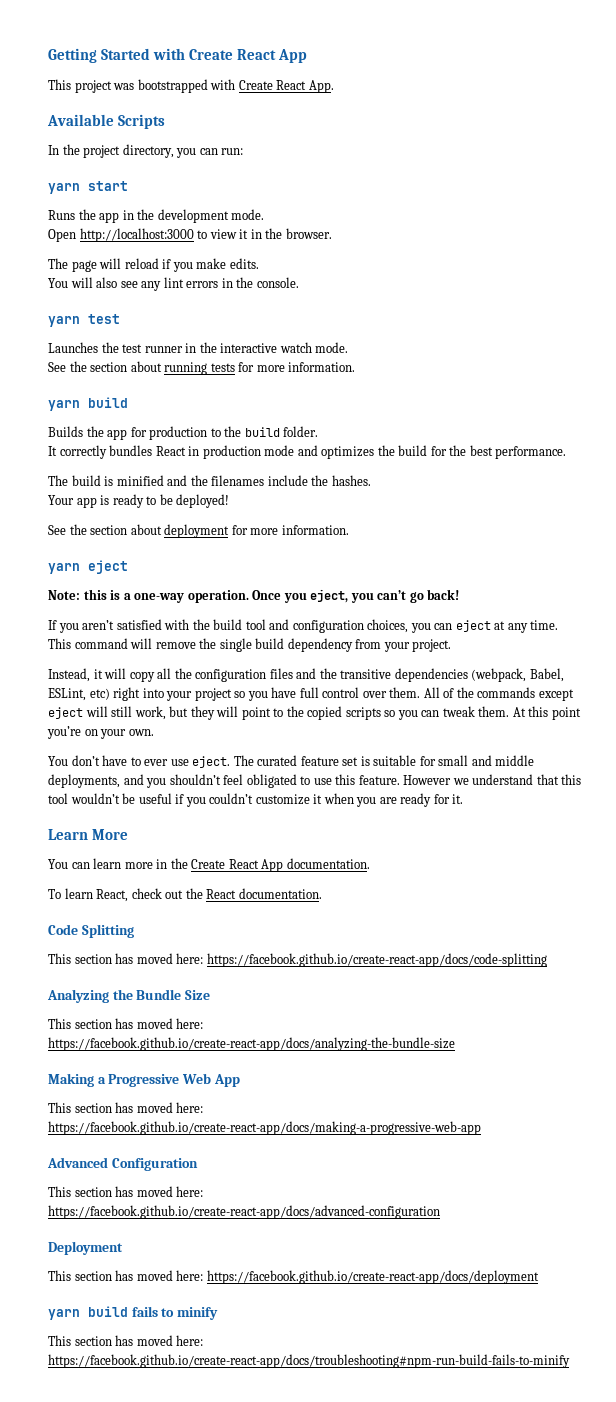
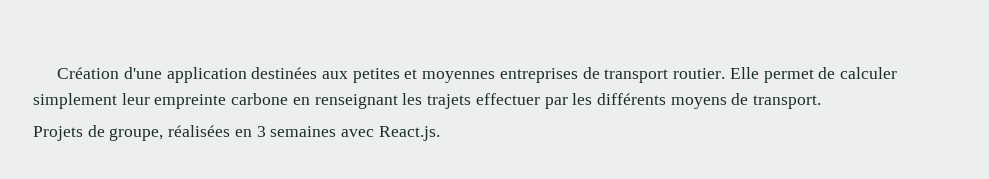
[48,48,308,63] [48,79,334,93] [47,114,165,129] [48,144,244,158] [48,181,128,194] [48,209,265,223] [48,228,332,242] [48,258,259,272] [48,277,299,291] [48,314,120,327] [48,342,349,353] [48,361,356,375] [48,397,128,411] [48,426,319,440] [48,445,567,459] [48,475,371,486] [48,494,230,508] [48,524,349,538] [48,560,128,574] [48,589,460,603] [48,619,559,633] [48,638,452,652] [48,668,564,682] [48,687,574,701] [48,706,581,720] [47,726,154,739] [48,755,535,768] [48,774,582,788] [48,793,464,807] [48,829,128,840] [48,858,370,872] [48,888,322,902] [48,924,134,938] [48,953,547,967] [47,989,210,1003] [48,1018,204,1029] [48,1037,455,1051] [48,1073,240,1087] [48,1102,204,1113] [48,1121,481,1135] [47,1157,198,1171] [48,1186,204,1197] [48,1205,440,1219] [48,1241,123,1255] [48,1270,539,1284] [48,1306,218,1320] [48,1335,204,1346] [48,1354,570,1368] Getting Started with Create React App // This project was bootstrapped with Create React App. // Available Scripts // In the project directory, you can run: // yarn start // Runs the app in the development mode. // Open http://localhost:3000 to view it in the browser. // The page will reload if you make edits. // You will also see any lint errors in the console. // yarn test // Launches the test runner in the interactive watch mode. // See the section about running tests for more information. // yarn build // Builds the app for production to the build folder. // It correctly bundles React in production mode and optimizes the build for the best performance. // The build is minified and the filenames include the hashes. // Your app is ready to be deployed! // See the section about deployment for more information. // yarn eject // Note: this is a one-way operation. Once you eject, you can’t go back! // If you aren’t satisfied with the build tool and configuration choices, you can eject at any time. This command will remove the single build dependency from your project. // Instead, it will copy all the configuration files and the transitive dependencies (webpack, Babel, ESLint, etc) right into your project so you have full control over them. All of the commands except eject will still work, but they will point to the copied scripts so you can tweak them. At this point you’re on your own. // You don’t have to ever use eject. The curated feature set is suitable for small and middle deployments, and you shouldn’t feel obligated to use this feature. However we understand that this tool wouldn’t be useful if you couldn’t customize it when you are ready for it. // Learn More // You can learn more in the Create React App documentation. // To learn React, check out the React documentation. // Code Splitting // This section has moved here: https://facebook.github.io/create-react-app/docs/code-splitting // Analyzing the Bundle Size // This section has moved here: https://facebook.github.io/create-react-app/docs/analyzing-the-bundle-size // Making a Progressive Web App // This section has moved here: https://facebook.github.io/create-react-app/docs/making-a-progressive-web-app // Advanced Configuration // This section has moved here: https://facebook.github.io/create-react-app/docs/advanced-configuration // Deployment // This section has moved here: https://facebook.github.io/create-react-app/docs/deployment // yarn build fails to minify // This section has moved here: https://facebook.github.io/create-react-app/docs/troubleshooting#npm-run-build-fails-to-minify -> [57,67,898,83] [33,93,822,109] [33,125,440,141] Création d'une application destinées aux petites et moyennes entreprises de transport routier. Elle permet de calculer simplement leur empreinte carbone en renseignant les trajets effectuer par les différents moyens de transport. // Projets de groupe, réalisées en 3 semaines avec React.js.

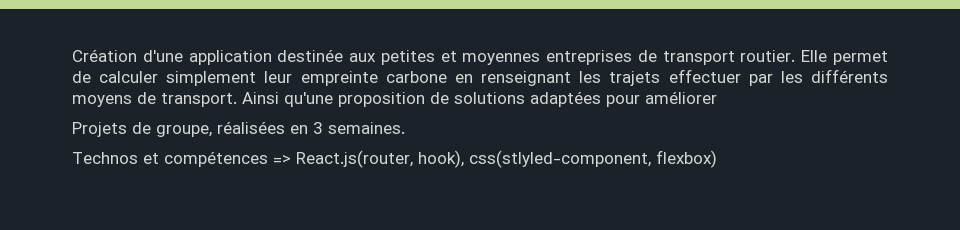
[251,67,318,79] destinées -> [277,49,344,62] destinée
(822, 102) none -> [242,91,717,107] Ainsi qu'une proposition de solutions adaptées pour améliorer
[270,126,440,141] semaines avec React.js. -> [328,122,405,134] [72,150,717,168] semaines. // Technos et compétences => React.js(router, hook), css(stlyled-component, flexbox)

